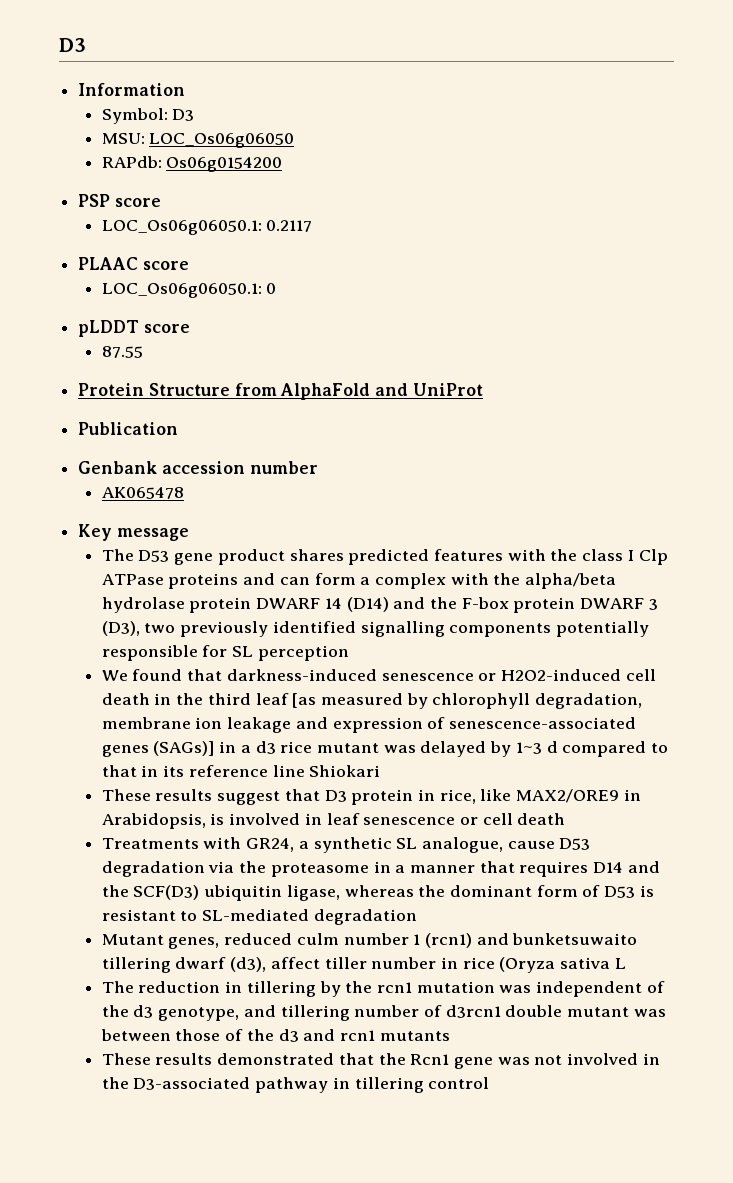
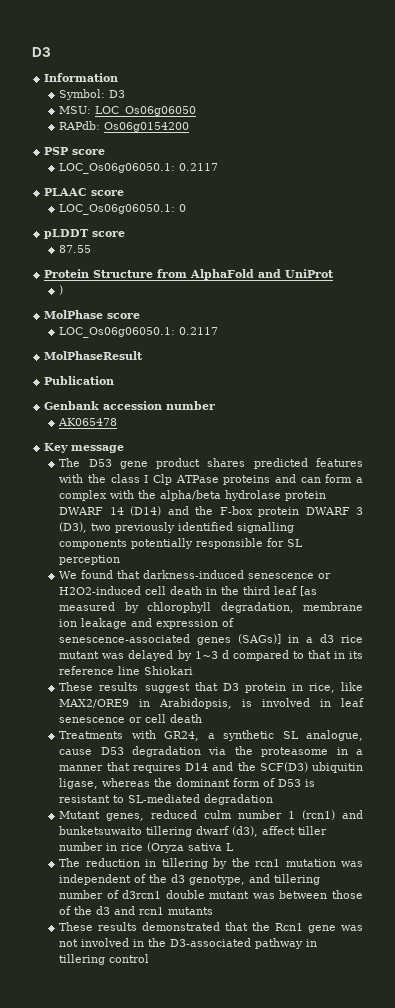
(483, 389) none -> [59,285,64,295] [44,310,141,319] [59,327,219,338] [44,351,144,360] // ) // MolPhase score // LOC_Os06g06050.1: 0.2117 // MolPhaseResult

